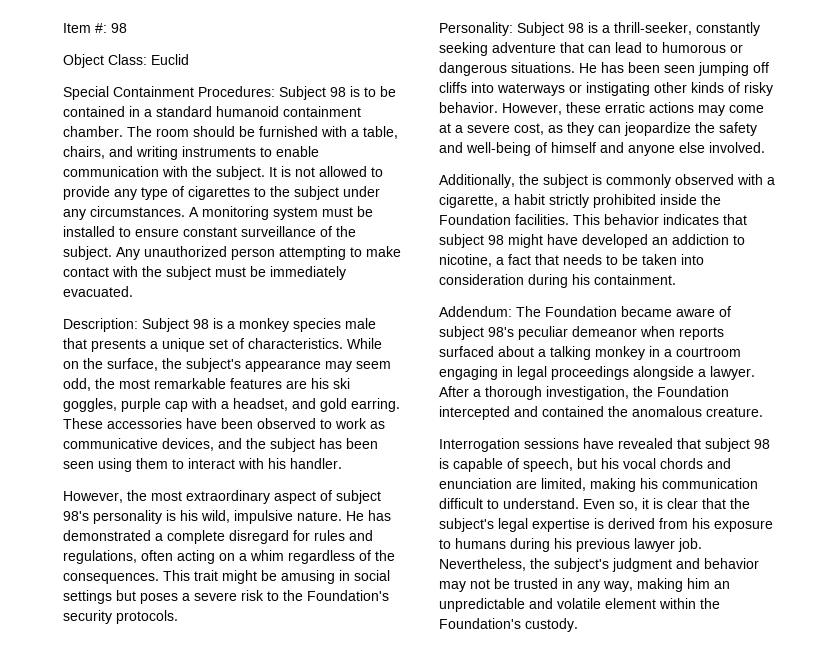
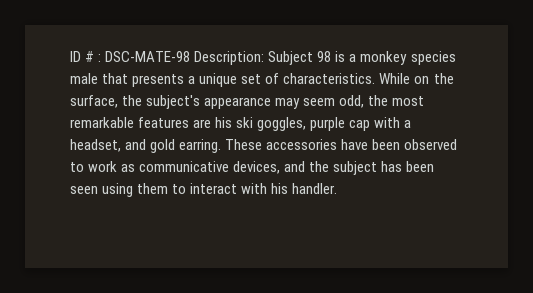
[63,23,127,33] [63,54,189,68] [63,86,396,100] [63,106,361,117] [63,126,398,139] [63,146,319,160] [63,166,383,180] [63,186,380,200] [63,206,373,220] [63,226,356,237] [63,246,401,260] [63,266,346,280] [63,286,133,297] Item #: 98 // Object Class: Euclid // Special Containment Procedures: Subject 98 is to be contained in a standard humanoid containment chamber. The room should be furnished with a table, chairs, and writing instruments to enable communication with the subject. It is not allowed to provide any type of cigarettes to the subject under any circumstances. A monitoring system must be installed to ensure constant surveillance of the subject. Any unauthorized person attempting to make contact with the subject must be immediately evacuated. // -> [70,51,191,62] ID # : DSC-MATE-98
[63,490,381,504] [63,510,391,524] [63,530,373,544] [63,550,395,564] [63,570,390,584] [63,590,389,604] [63,610,178,624] [439,22,760,36] [439,42,743,56] [439,62,769,76] [439,82,773,96] [439,102,764,116] [439,122,757,136] [439,142,765,156] [439,174,775,188] [439,194,721,208] [439,214,747,225] [439,234,745,248] [439,254,704,267] [439,274,676,288] [439,306,731,317] [439,326,724,340] [439,346,741,360] [439,366,755,380] [439,386,729,400] [439,406,763,420] [439,438,770,452] [439,458,731,472] [439,478,758,492] [439,498,750,511] [439,518,773,532] [439,538,702,552] [439,558,759,572] [439,578,730,592] [439,598,720,612] [439,618,578,632] // However, the most extraordinary aspect of subject 98's personality is his wild, impulsive nature. He has demonstrated a complete disregard for rules and regulations, often acting on a whim regardless of the consequences. This trait might be amusing in social settings but poses a severe risk to the Foundation's security protocols. // Personality: Subject 98 is a thrill-seeker, constantly seeking adventure that can lead to humorous or dangerous situations. He has been seen jumping off cliffs into waterways or instigating other kinds of risky behavior. However, these erratic actions may come at a severe cost, as they can jeopardize the safety and well-being of himself and anyone else involved. // Additionally, the subject is commonly observed with a cigarette, a habit strictly prohibited inside the Foundation facilities. This behavior indicates that subject 98 might have developed an addiction to nicotine, a fact that needs to be taken into consideration during his containment. // Addendum: The Foundation became aware of subject 98's peculiar demeanor when reports surfaced about a talking monkey in a courtroom engaging in legal proceedings alongside a lawyer. After a thorough investigation, the Foundation intercepted and contained the anomalous creature. // Interrogation sessions have revealed that subject 98 is capable of speech, but his vocal chords and enunciation are limited, making his communication difficult to understand. Even so, it is clear that the subject's legal expertise is derived from his exposure to humans during his previous lawyer job. Nevertheless, the subject's judgment and behavior may not be trusted in any way, making him an unpredictable and volatile element within the Foundation's custody. -> (338, 188) none

